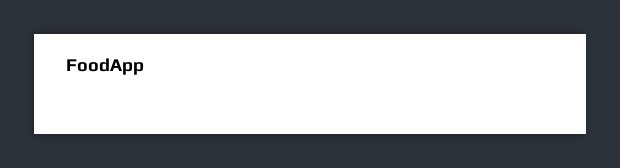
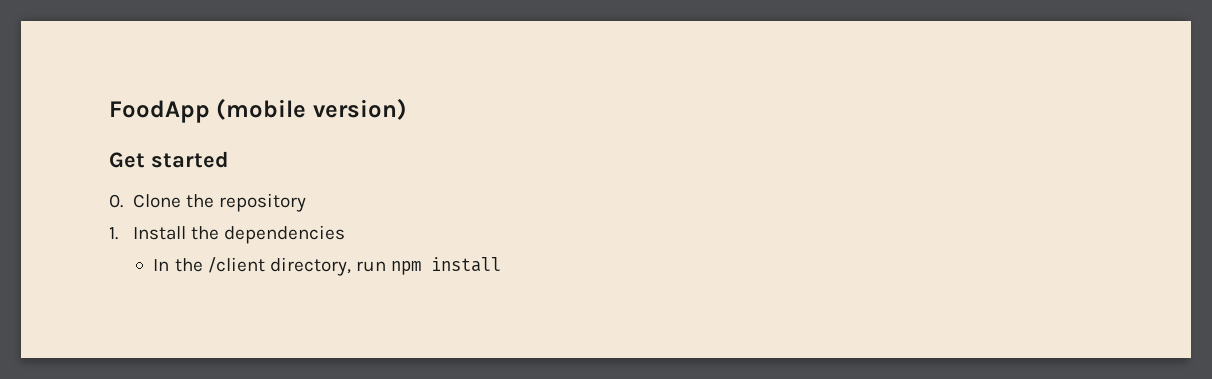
(144, 66) none -> [216,98,407,120] [109,151,229,168] [109,193,306,212] [109,225,345,244] [153,257,502,276] (mobile version) // Get started // 0. Clone the repository // 1. Install the dependencies // In the /client directory, run npm install

